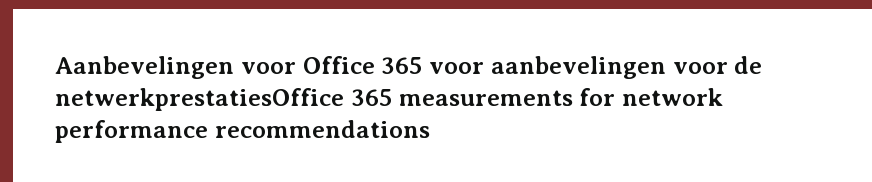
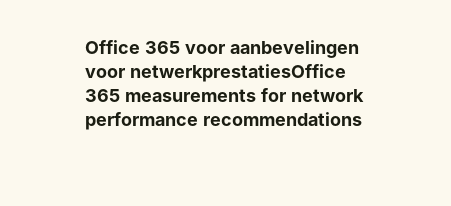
[55,56,296,79] Aanbevelingen voor -> (85, 47) none
[734,56,763,74] de -> (125, 73) none

